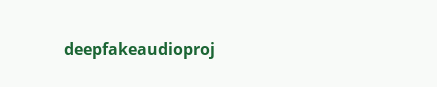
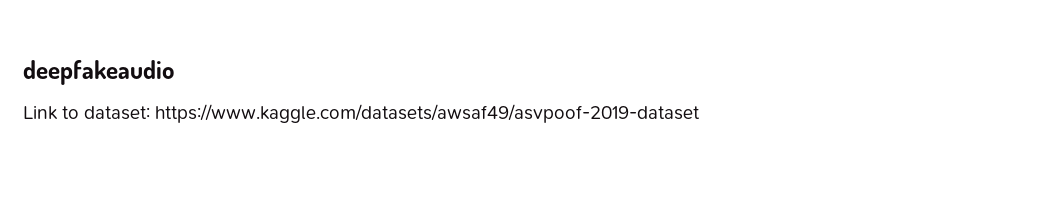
[64,42,215,59] deepfakeaudioproj -> [23,60,174,85] [23,104,701,123] deepfakeaudio // Link to dataset: https://www.kaggle.com/datasets/awsaf49/asvpoof-2019-dataset

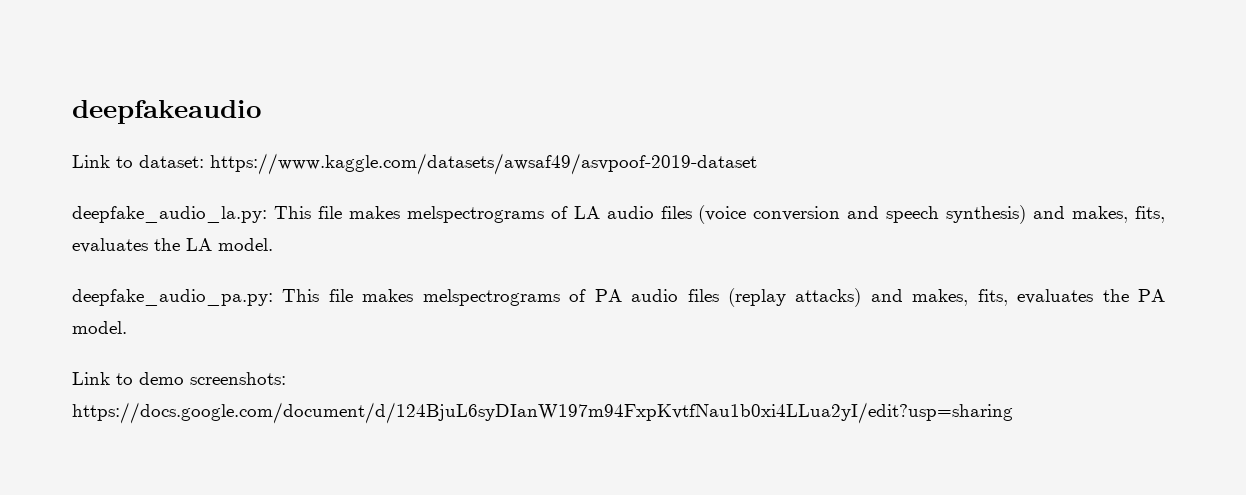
(701, 113) none -> [72,205,1165,224] [72,238,273,253] [72,288,1165,307] [72,321,127,334] [72,372,286,385] [72,402,1013,424] // deepfake_audio_la.py: This file makes melspectrograms of LA audio files (voice conversion and speech synthesis) and makes, fits, evaluates the LA model. // deepfake_audio_pa.py: This file makes melspectrograms of PA audio files (replay attacks) and makes, fits, evaluates the PA model. // Link to demo screenshots: https://docs.google.com/document/d/124BjuL6syDIanW197m94FxpKvtfNau1b0xi4LLua2yI/edit?usp=sharing

